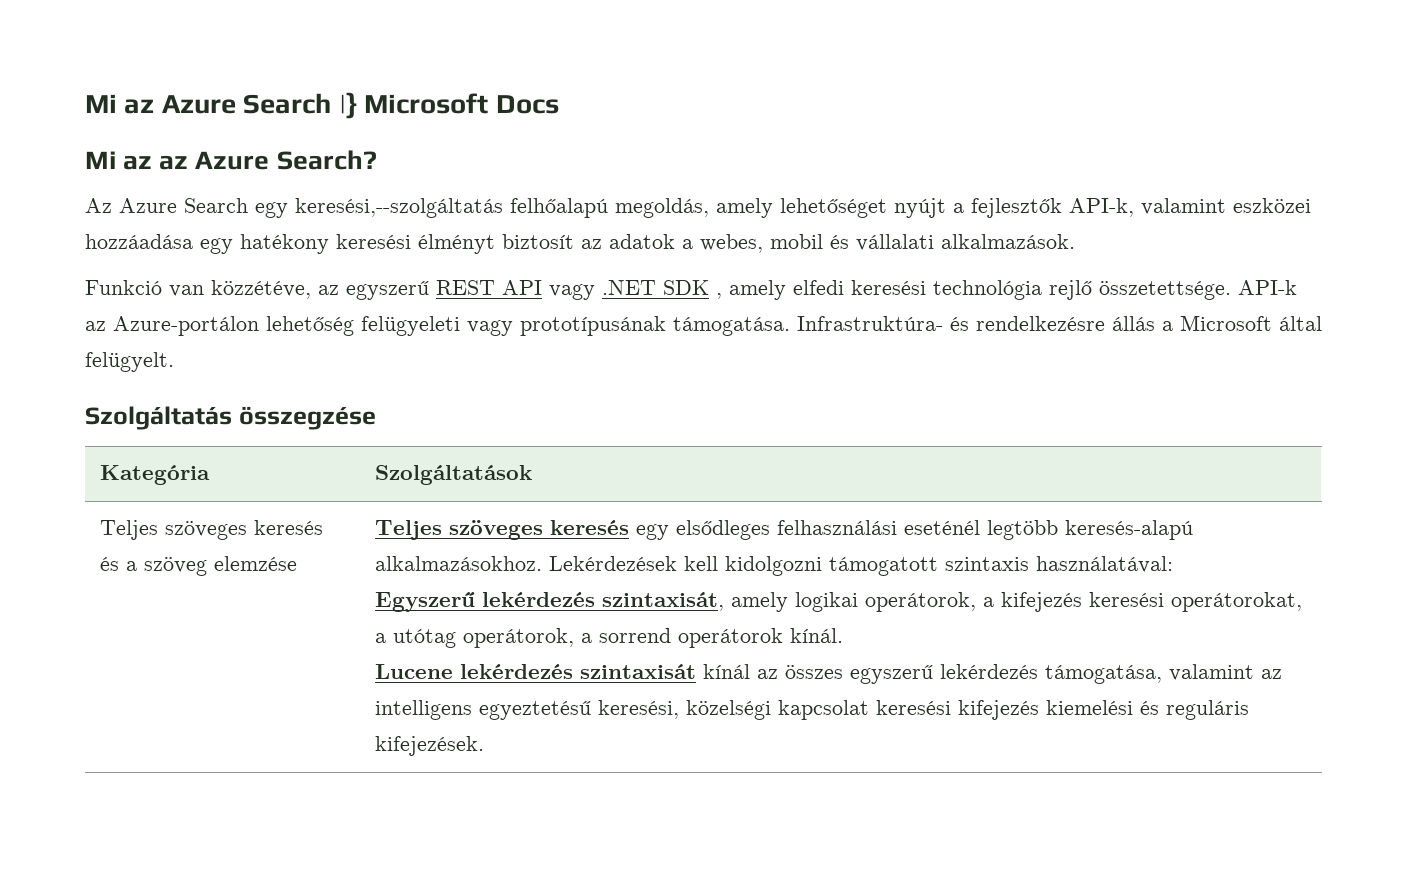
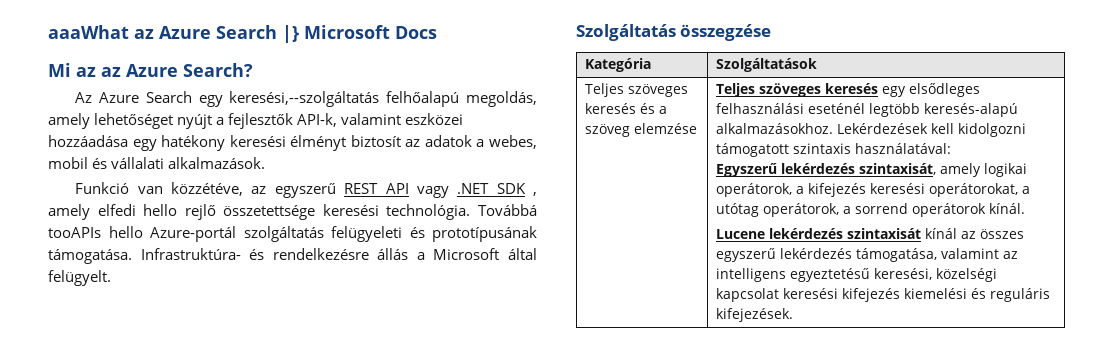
[85,94,117,113] Mi -> [48,25,129,39] aaaWhat
[851,280,1297,300] [85,316,513,336] keresési technológia rejlő összetettsége. API-k az Azure-portálon lehetőség felügyeleti vagy -> [143,204,538,220] [48,226,425,242] hello rejlő összetettsége keresési technológia. Továbbá tooAPIs hello Azure-portál szolgáltatás felügyeleti és

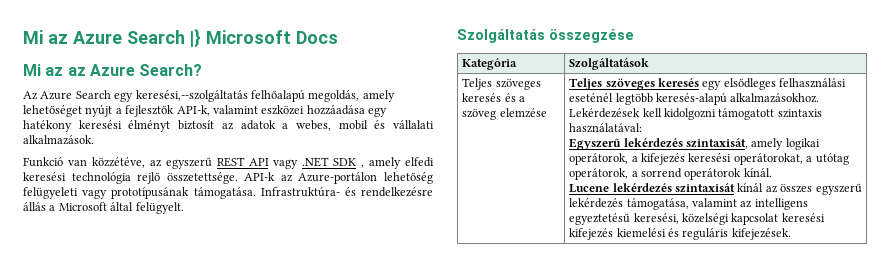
[48,25,129,39] aaaWhat -> [23,30,43,44] Mi
[143,204,538,220] [48,226,425,242] hello rejlő összetettsége keresési technológia. Továbbá tooAPIs hello Azure-portál szolgáltatás felügyeleti és -> [23,172,433,184] [23,187,108,199] keresési technológia rejlő összetettsége. API-k az Azure-portálon lehetőség felügyeleti vagy

